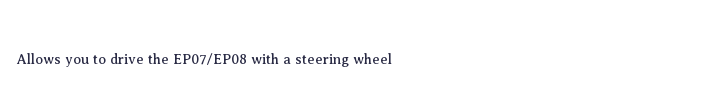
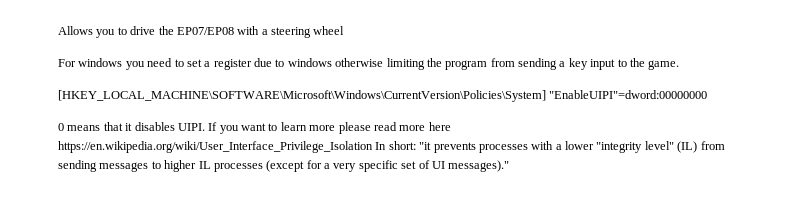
(392, 58) none -> [58,58,680,70] [58,90,708,102] [58,122,451,134] [58,141,725,153] [58,160,510,172] // For windows you need to set a register due to windows otherwise limiting the program from sending a key input to the game. // [HKEY_LOCAL_MACHINE\SOFTWARE\Microsoft\Windows\CurrentVersion\Policies\System] "EnableUIPI"=dword:00000000 // 0 means that it disables UIPI. If you want to learn more please read more here https://en.wikipedia.org/wiki/User_Interface_Privilege_Isolation In short: "it prevents processes with a lower "integrity level" (IL) from sending messages to higher IL processes (except for a very specific set of UI messages)."

